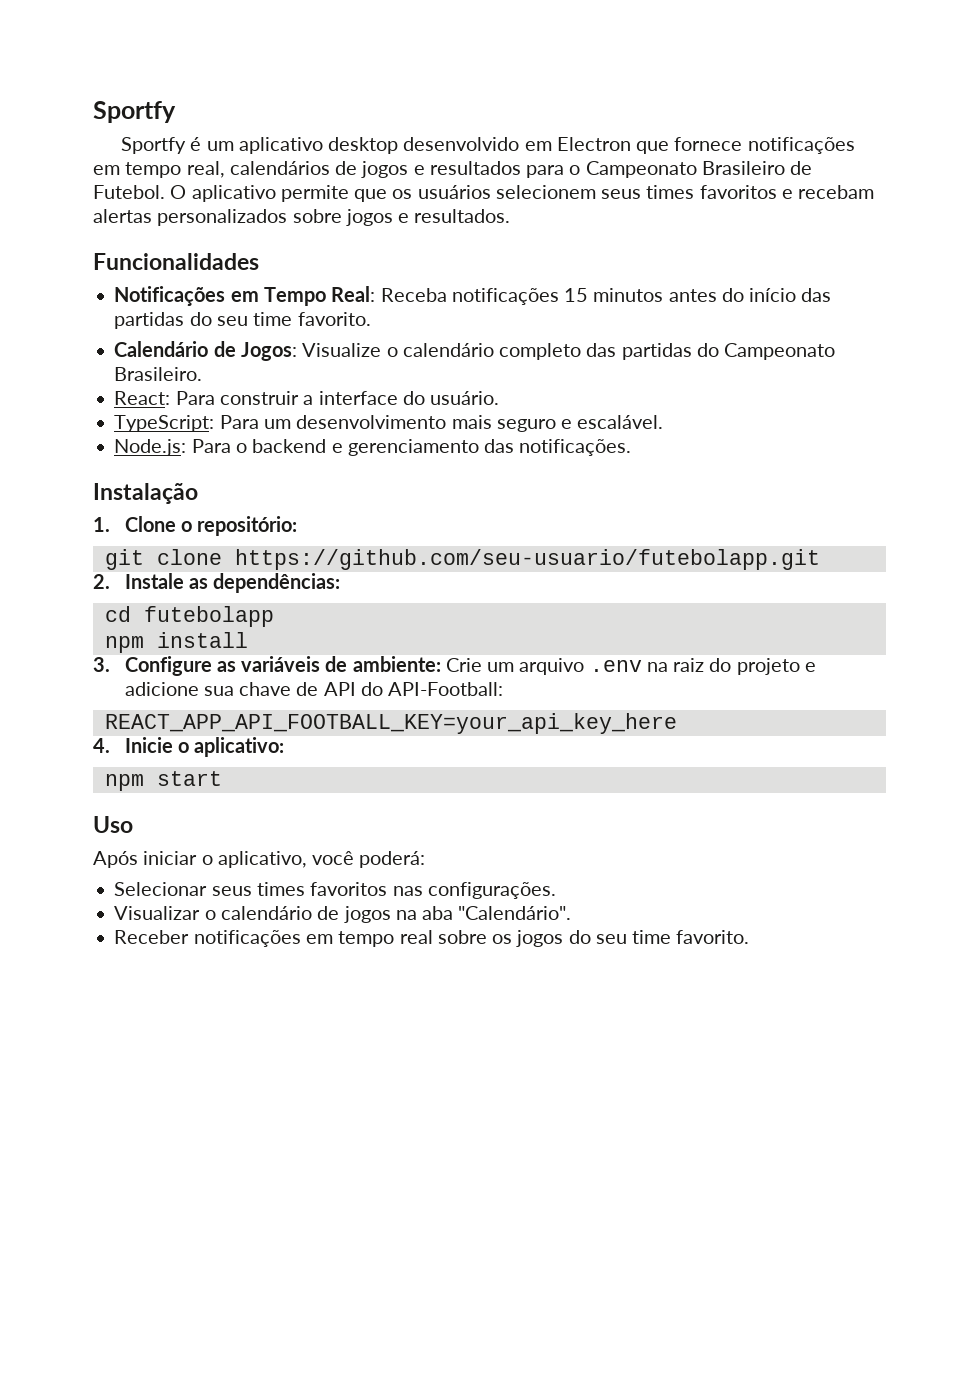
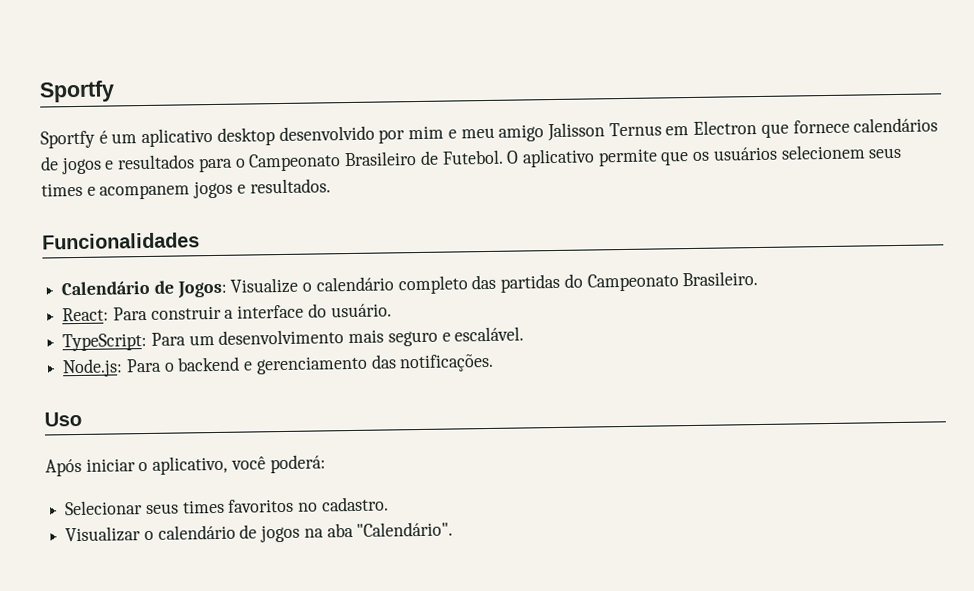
[524,137,855,154] [93,161,225,178] em Electron que fornece notificações em tempo real, -> [378,119,850,144] por mim e meu amigo Jalisson Ternus em Electron que fornece
[699,185,875,199] [93,209,511,226] [93,253,259,270] [114,286,832,306] [114,312,371,329] favoritos e recebam alertas personalizados sobre jogos e resultados. // Funcionalidades // Notificações em Tempo Real: Receba notificações 15 minutos antes do início das partidas do seu time favorito. -> [86,178,331,200] [42,232,200,250] e acompanem jogos e resultados. // Funcionalidades
[93,483,198,504] [93,516,298,536] [104,549,820,570] [93,573,341,593] [104,606,274,627] [104,632,248,653] [93,656,816,676] [124,682,504,696] [104,713,677,734] [93,737,285,757] [104,771,222,791] // Instalação // 1. Clone o repositório: // git clone https://github.com/seu-usuario/futebolapp.git // 2. Instale as dependências: // cd futebolapp // npm install // 3. Configure as variáveis de ambiente: Crie um arquivo .env na raiz do projeto e adicione sua chave de API do API-Football: // REACT_APP_API_FOOTBALL_KEY=your_api_key_here // 4. Inicie o aplicativo: // npm start -> (495, 363) none
[392,882,556,899] nas configurações. -> [298,496,389,512] no cadastro.
[114,930,750,947] // Receber notificações em tempo real sobre os jogos do seu time favorito. -> (454, 529) none

